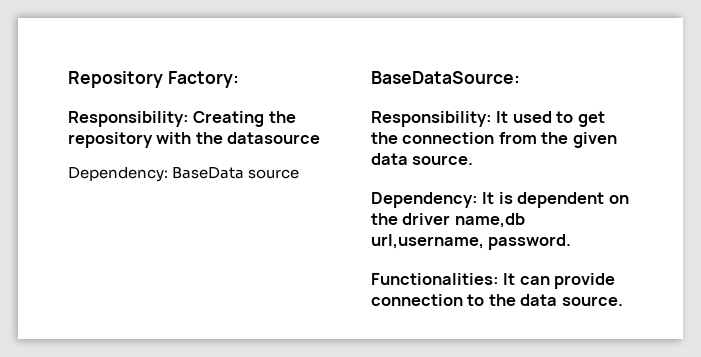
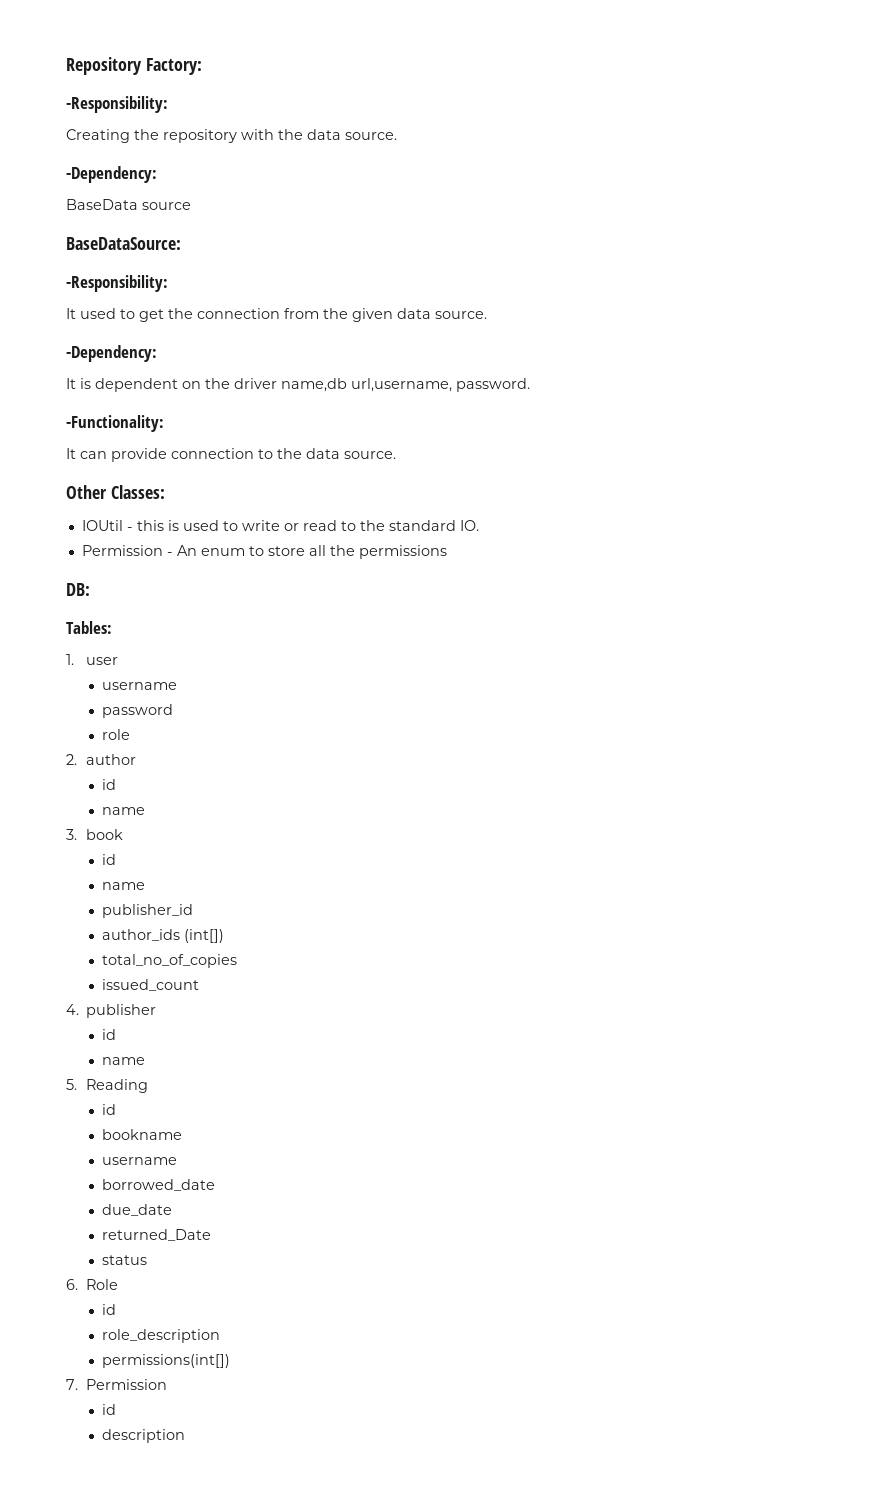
[68,111,189,127] Responsibility: -> [66,96,168,113] -Responsibility: //
[227,132,321,144] [68,167,168,182] datasource // Dependency: -> [307,129,397,140] [66,166,157,183] data source. // -Dependency: //
[371,111,492,127] Responsibility: -> [66,275,168,292] -Responsibility: //
[371,192,478,208] Dependency: -> [66,345,157,362] -Dependency: //
[371,273,499,285] Functionalities: -> [66,415,164,432] -Functionality: //
(623, 301) none -> [66,485,165,499] [81,520,479,531] [81,545,447,559] [66,583,90,596] [66,621,112,634] [66,654,119,665] [102,682,178,690] [102,704,174,718] [102,729,131,740] [66,754,137,765] [102,779,117,790] [102,807,146,815] [66,829,124,840] [102,854,117,865] [102,882,146,890] [102,904,194,918] [102,929,225,943] [102,954,238,968] [102,979,200,991] [66,1004,157,1018] [102,1029,117,1040] [102,1057,146,1065] [66,1079,149,1093] [102,1104,117,1115] [102,1129,183,1140] [102,1157,178,1165] [102,1179,216,1191] [102,1204,173,1216] [102,1229,212,1241] [102,1255,148,1265] [66,1279,119,1290] [102,1304,117,1315] [102,1329,221,1343] [102,1354,231,1368] [66,1379,168,1390] [102,1404,117,1415] [102,1429,186,1443] // Other Classes: // IOUtil - this is used to write or read to the standard IO. // Permission - An enum to store all the permissions // DB: // Tables: // 1. user // username // password // role // 2. author // id // name // 3. book // id // name // publisher_id // author_ids (int[]) // total_no_of_copies // issued_count // 4. publisher // id // name // 5. Reading // id // bookname // username // borrowed_date // due_date // returned_Date // status // 6. Role // id // role_description // permissions(int[]) // 7. Permission // id // description

